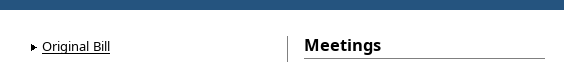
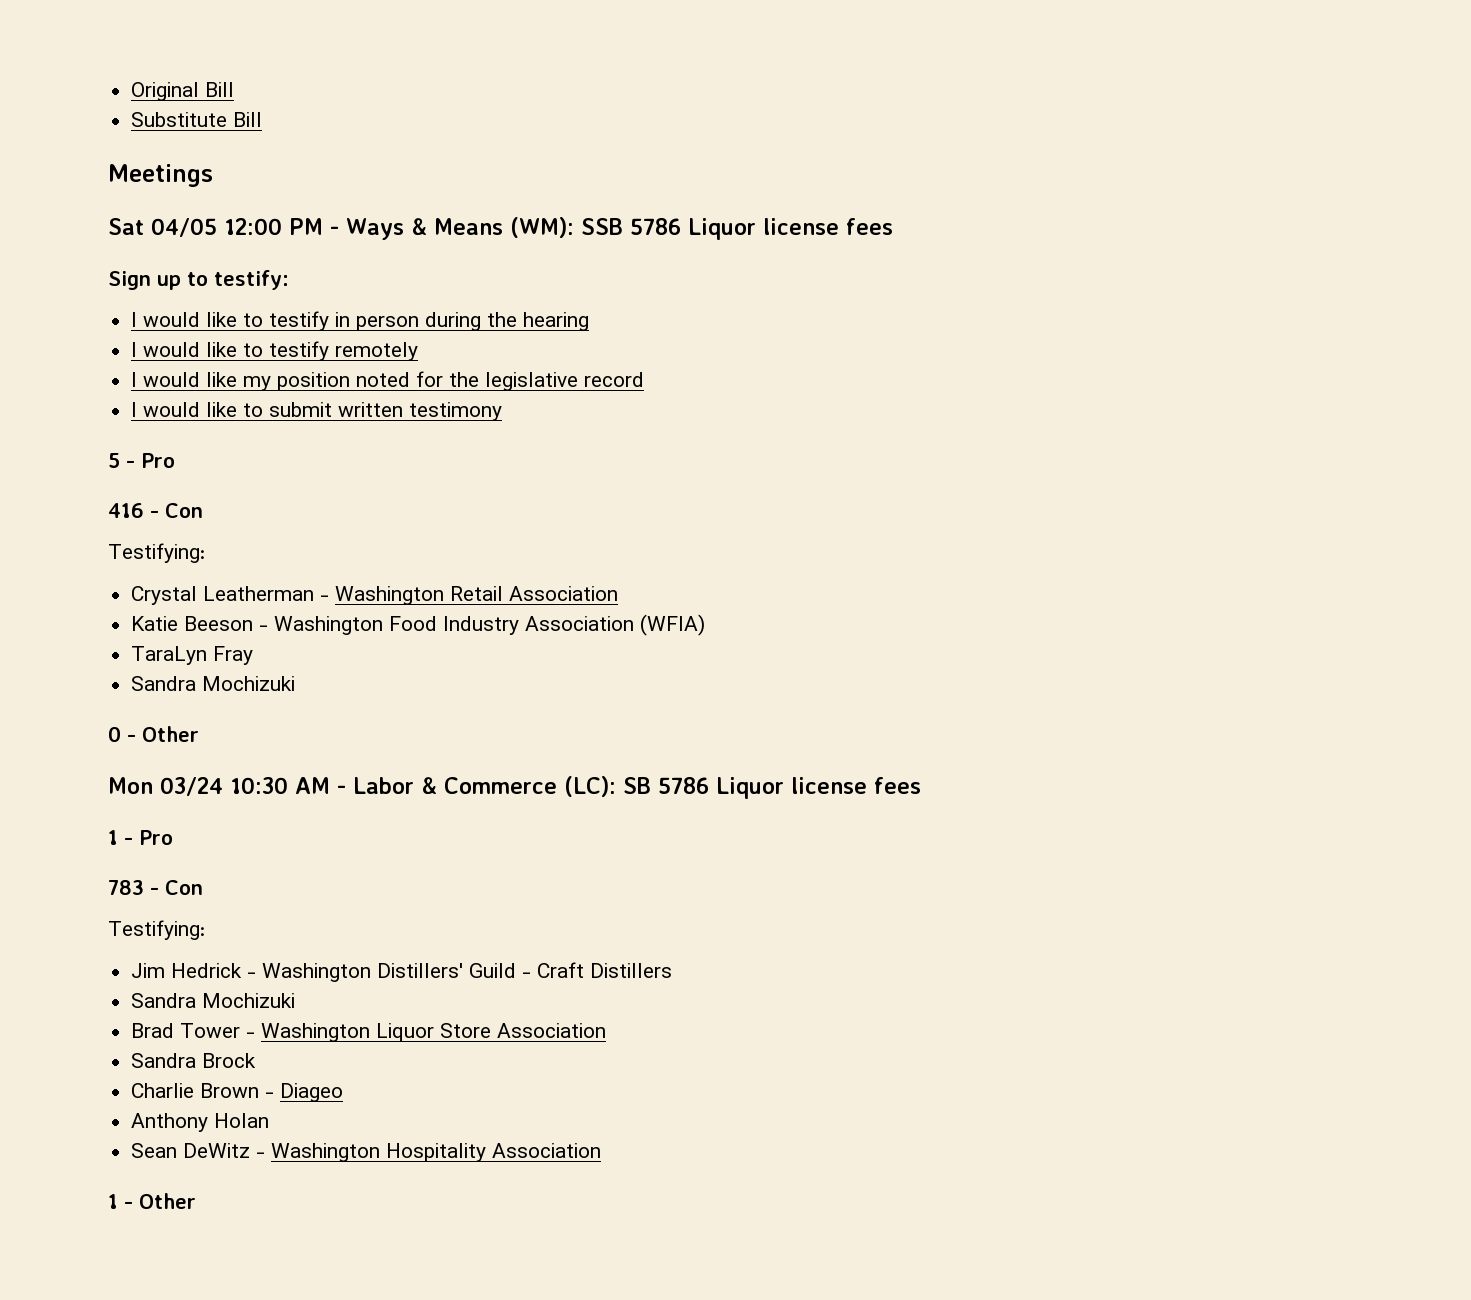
(110, 46) none -> [131,112,263,127] // Substitute Bill
(381, 47) none -> [108,217,893,240] [108,270,289,290] [131,311,590,331] [131,341,419,361] [131,371,645,391] [131,402,503,421] [108,453,175,468] [108,503,203,518] [108,543,205,563] [131,586,619,605] [131,614,706,636] [131,646,254,665] [131,676,296,691] [108,726,199,742] [108,776,921,799] [108,830,173,845] [108,880,203,895] [108,920,205,940] [131,962,673,982] [131,993,296,1008] [131,1023,607,1042] [131,1053,257,1068] [131,1083,344,1102] [131,1113,270,1132] [131,1143,602,1162] [108,1193,196,1209] // Sat 04/05 12:00 PM - Ways & Means (WM): SSB 5786 Liquor license fees // Sign up to testify: // I would like to testify in person during the hearing // I would like to testify remotely // I would like my position noted for the legislative record // I would like to submit written testimony // 5 - Pro // 416 - Con // Testifying: // Crystal Leatherman - Washington Retail Association // Katie Beeson - Washington Food Industry Association (WFIA) // TaraLyn Fray // Sandra Mochizuki // 0 - Other // Mon 03/24 10:30 AM - Labor & Commerce (LC): SB 5786 Liquor license fees // 1 - Pro // 783 - Con // Testifying: // Jim Hedrick - Washington Distillers' Guild - Craft Distillers // Sandra Mochizuki // Brad Tower - Washington Liquor Store Association // Sandra Brock // Charlie Brown - Diageo // Anthony Holan // Sean DeWitz - Washington Hospitality Association // 1 - Other

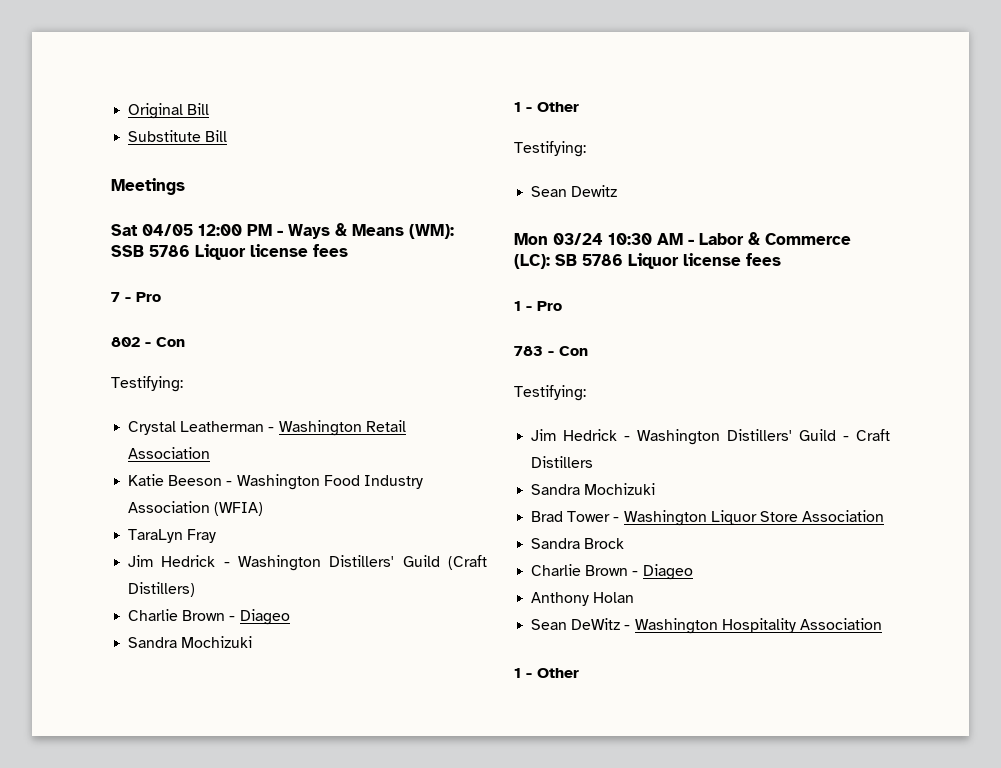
[108,270,289,290] [131,311,590,331] [131,341,419,361] [131,371,645,391] [131,402,503,421] [108,453,175,468] [108,503,144,518] Sign up to testify: // I would like to testify in person during the hearing // I would like to testify remotely // I would like my position noted for the legislative record // I would like to submit written testimony // 5 - Pro // 416 -> [111,292,161,302] [111,337,140,347] 7 - Pro // 802
[131,676,296,691] [108,726,199,742] // Sandra Mochizuki // 0 - Other -> [128,555,487,571] [128,582,196,597] [128,609,290,625] [128,636,253,648] [514,102,579,112] [514,141,586,157] [531,185,618,197] // Jim Hedrick - Washington Distillers' Guild (Craft Distillers) // Charlie Brown - Diageo // Sandra Mochizuki // 1 - Other // Testifying: // Sean Dewitz

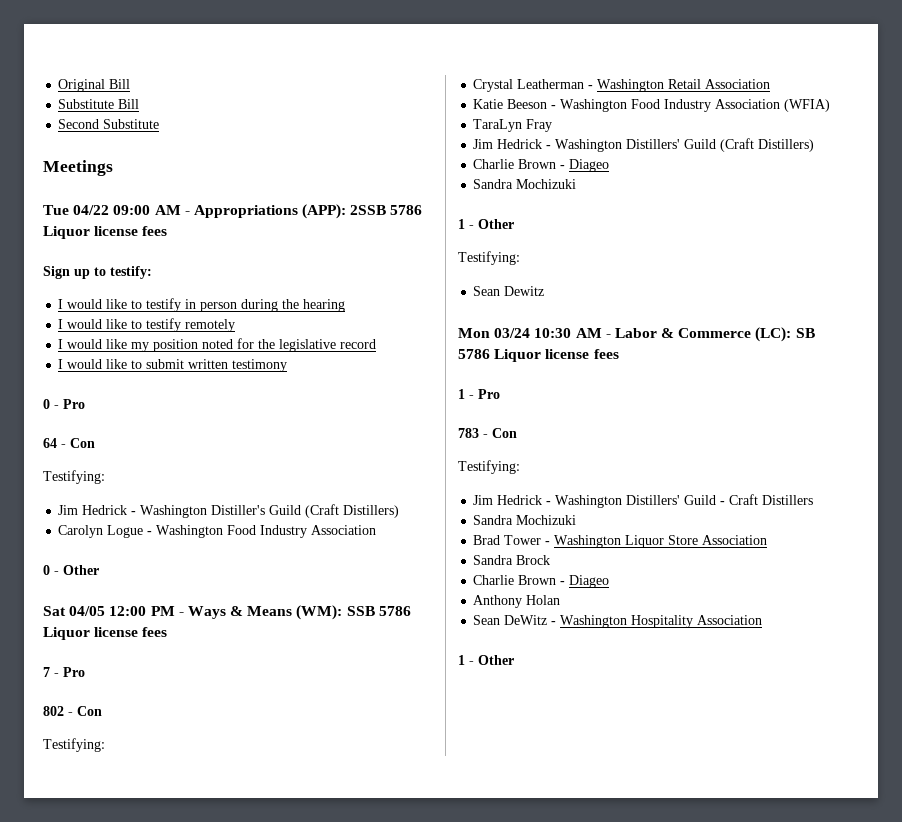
(228, 136) none -> [58,119,160,129] // Second Substitute
(185, 186) none -> [43,204,423,219] [43,226,168,239] [43,266,152,279] [58,298,346,312] [58,318,236,332] [58,338,377,352] [58,359,288,372] [43,399,85,409] [43,438,95,448] [43,470,105,484] [58,504,400,518] [58,525,377,538] [43,565,99,575] // Tue 04/22 09:00 AM - Appropriations (APP): 2SSB 5786 Liquor license fees // Sign up to testify: // I would like to testify in person during the hearing // I would like to testify remotely // I would like my position noted for the legislative record // I would like to submit written testimony // 0 - Pro // 64 - Con // Testifying: // Jim Hedrick - Washington Distiller's Guild (Craft Distillers) // Carolyn Logue - Washington Food Industry Association // 0 - Other

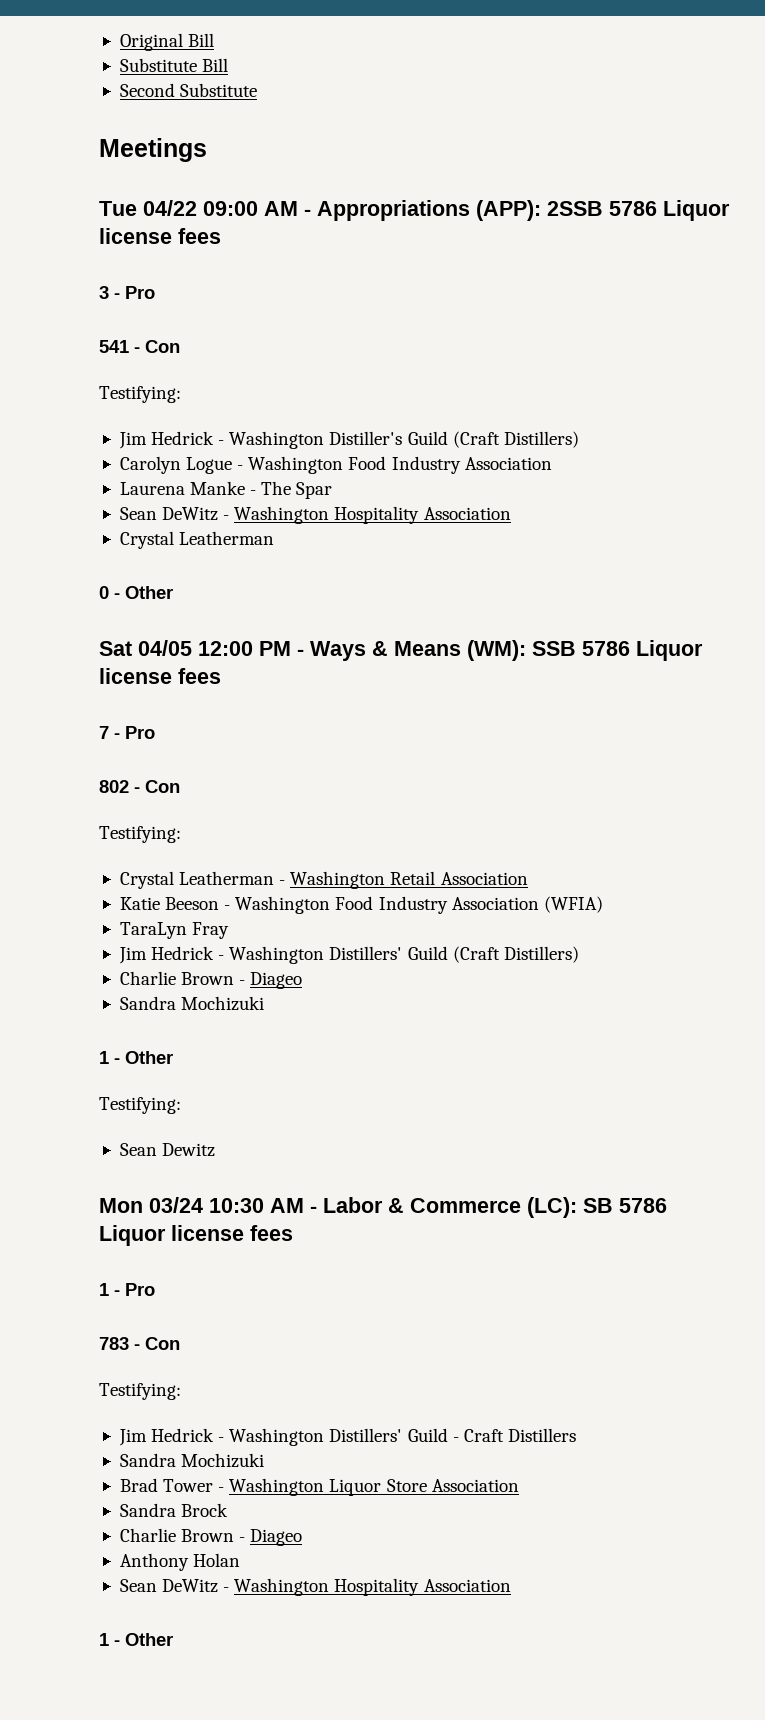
[43,266,152,279] [58,298,346,312] [58,318,236,332] [58,338,377,352] [58,359,288,372] [43,399,85,409] [43,438,57,448] Sign up to testify: // I would like to testify in person during the hearing // I would like to testify remotely // I would like my position noted for the legislative record // I would like to submit written testimony // 0 - Pro // 64 -> [99,286,155,299] [99,340,129,353] 3 - Pro // 541
(377, 530) none -> [119,481,333,499] [119,506,511,524] [119,531,275,549] // Laurena Manke - The Spar // Sean DeWitz - Washington Hospitality Association // Crystal Leatherman

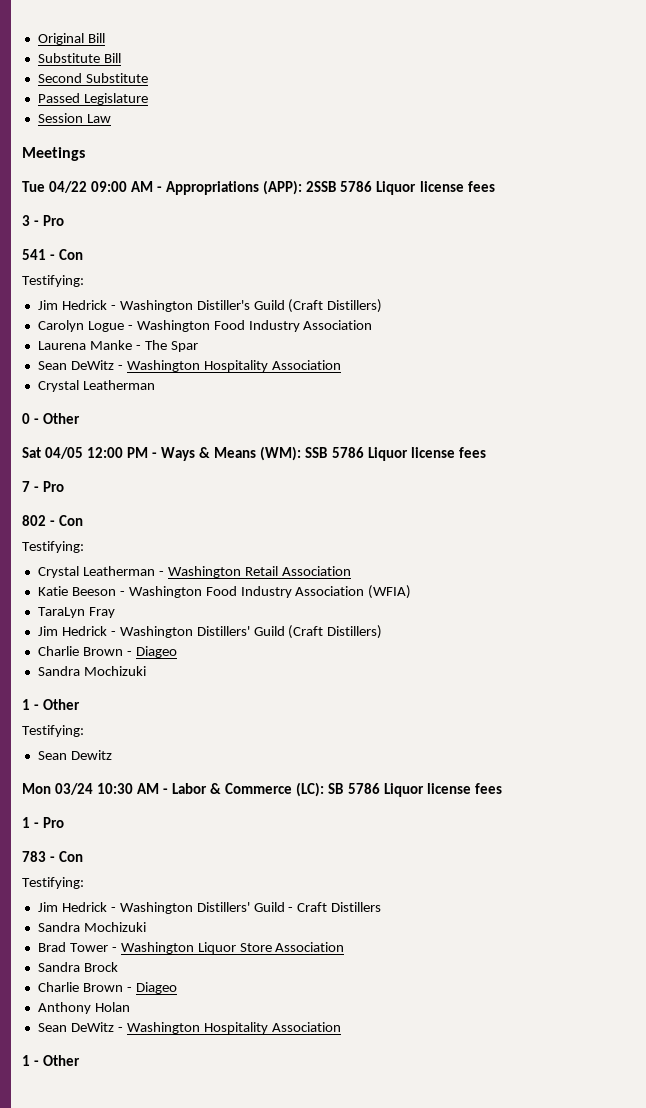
(258, 90) none -> [37,93,148,105] [37,113,111,123] // Passed Legislature // Session Law

